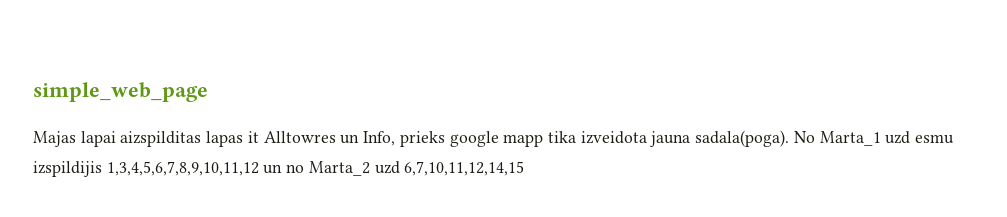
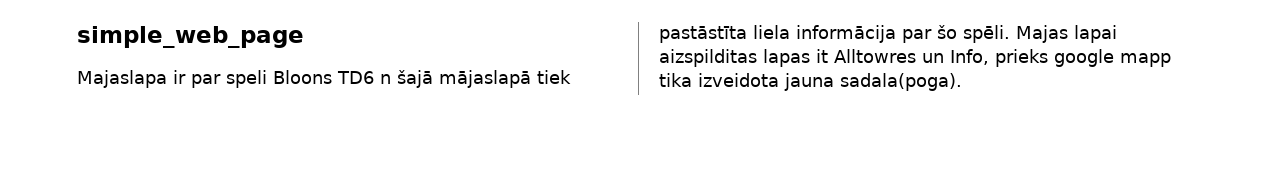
(208, 92) none -> [77,70,571,88] [659,25,1010,43] Majaslapa ir par speli Bloons TD6 n šajā mājaslapā tiek pastāstīta liela informācija par šo spēli.
[793,131,955,146] [33,161,525,177] No Marta_1 uzd esmu izspildijis 1,3,4,5,6,7,8,9,10,11,12 un no Marta_2 uzd 6,7,10,11,12,14,15 -> (962, 82) none

